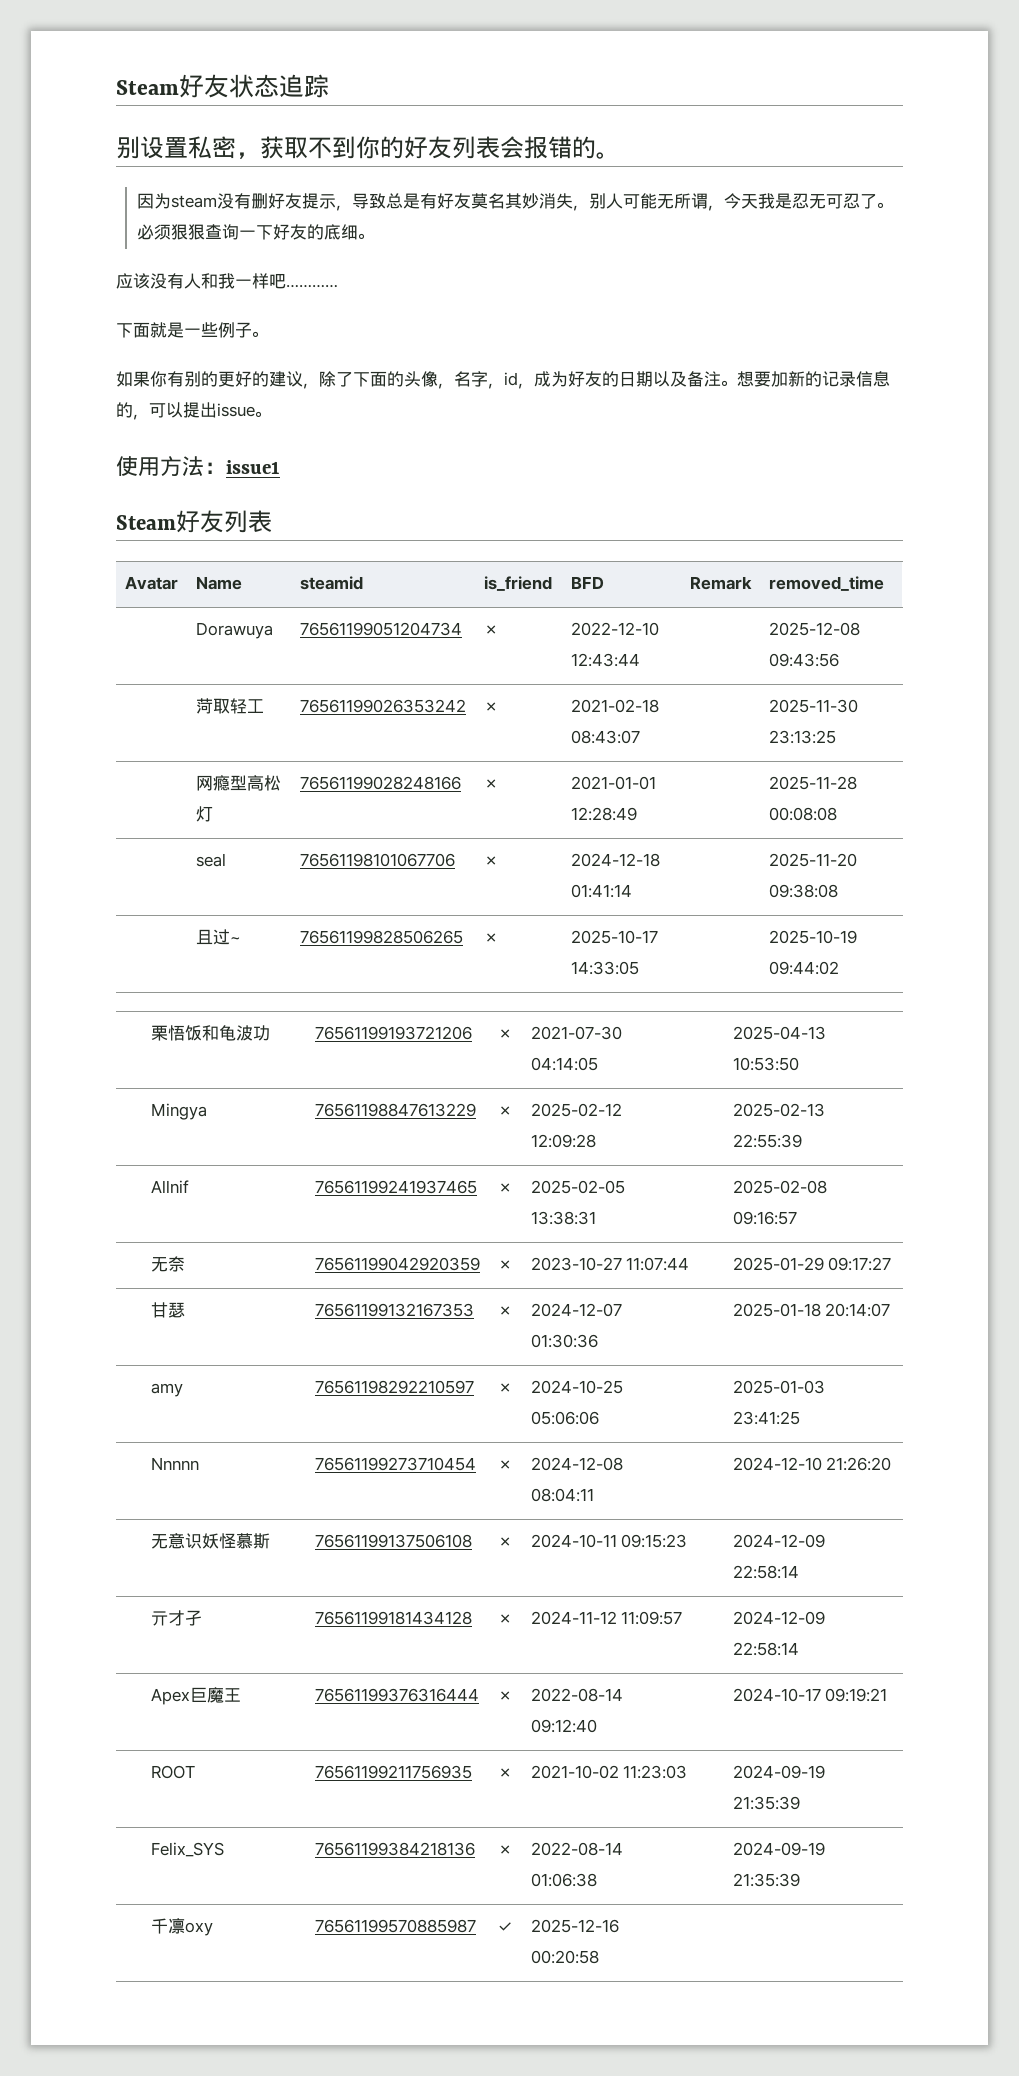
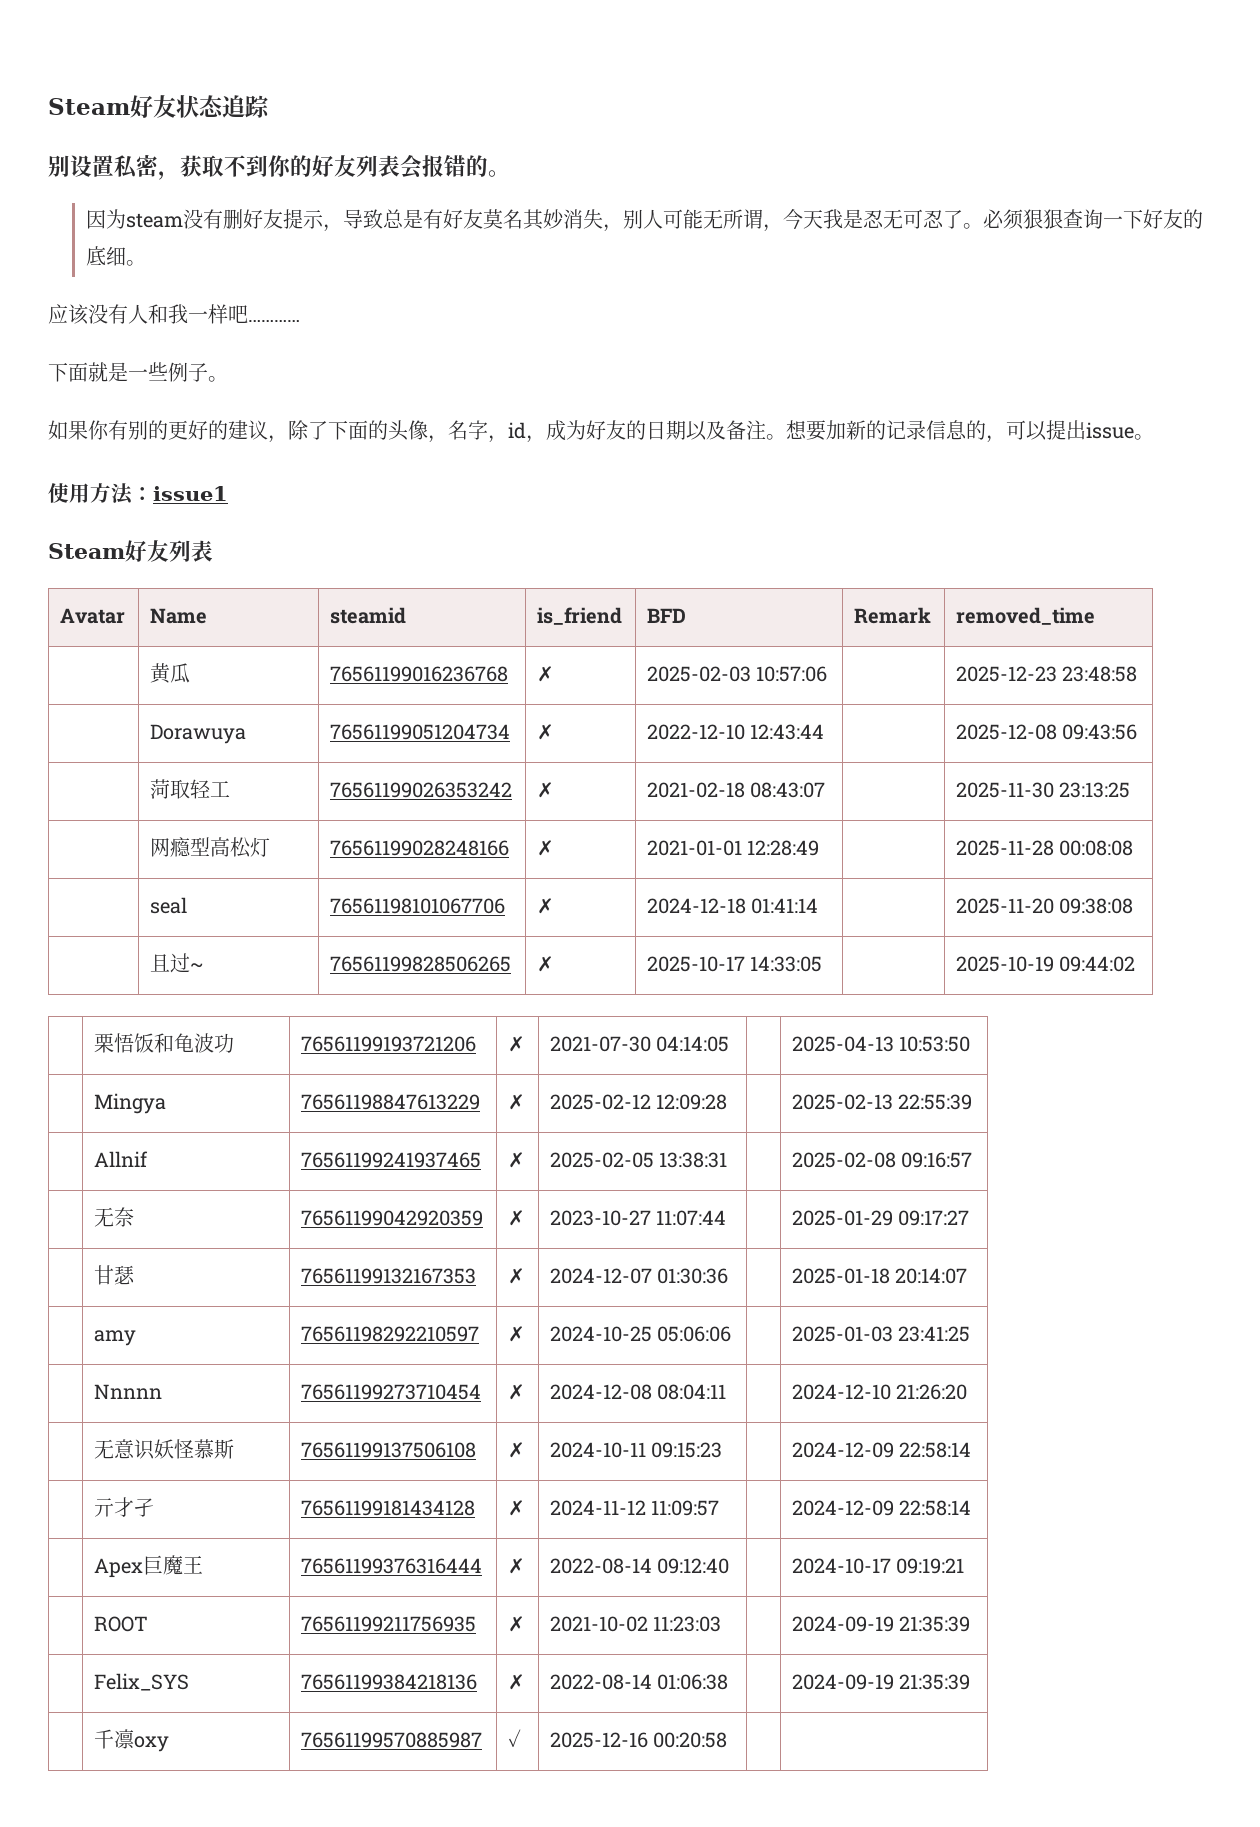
(884, 583) none -> [150,663,191,684] [330,666,509,682] [537,666,555,682] [647,666,828,682] [956,666,1138,682] // | 黄瓜 | 76561199016236768 | ✗ | 2025-02-03 10:57:06 | | 2025-12-23 23:48:58

